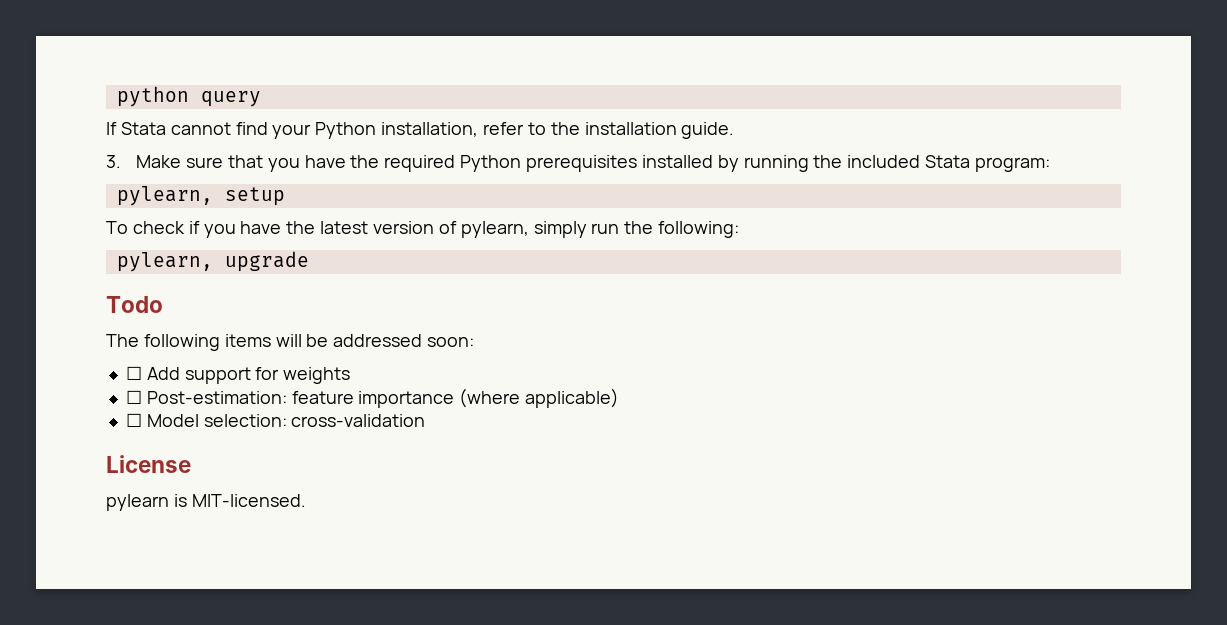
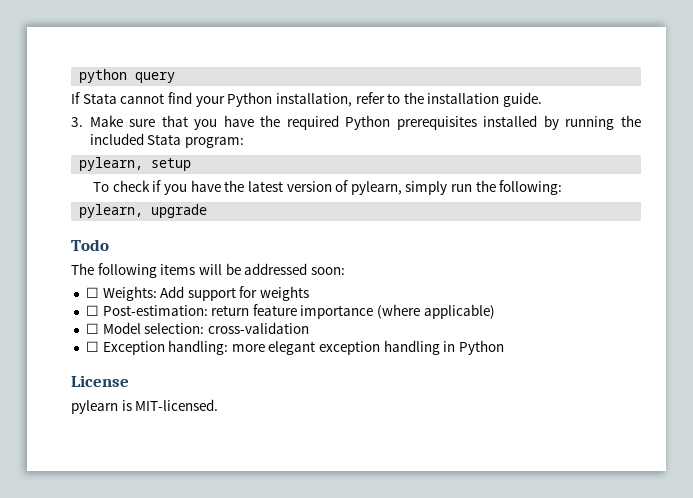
(142, 373) none -> [102,286,157,301] Weights:
(287, 397) none -> [211,305,250,316] return
(426, 420) none -> [85,340,505,355] // ☐ Exception handling: more elegant exception handling in Python

